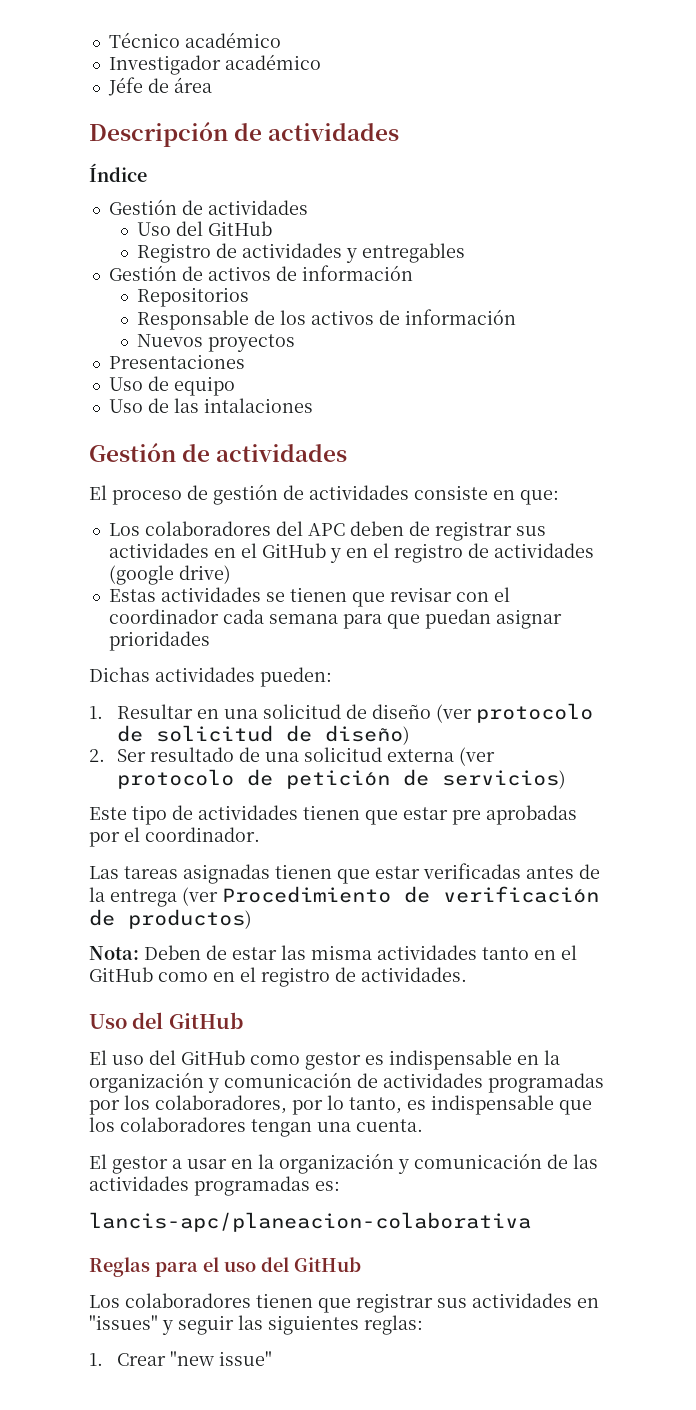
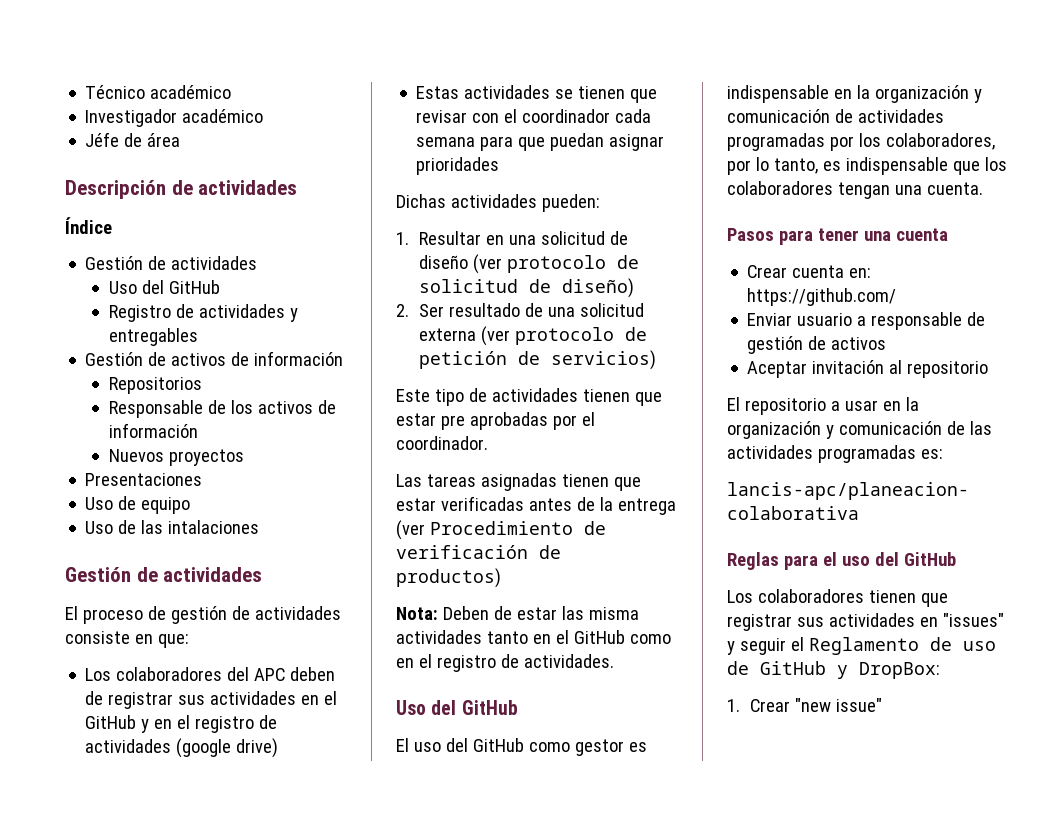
[89,1154,168,1174] // El gestor -> [727,228,948,245] [747,265,872,278] [747,288,897,306] [747,312,986,330] [747,336,887,354] [747,360,989,378] [727,397,826,415] // Pasos para tener una cuenta // Crear cuenta en: https://github.com/ // Enviar usuario a responsable de gestión de activos // Aceptar invitación al repositorio // El repositorio
[238,1315,423,1335] las siguientes reglas: -> [790,637,996,655] [727,661,940,679] el Reglamento de uso de GitHub y DropBox:

